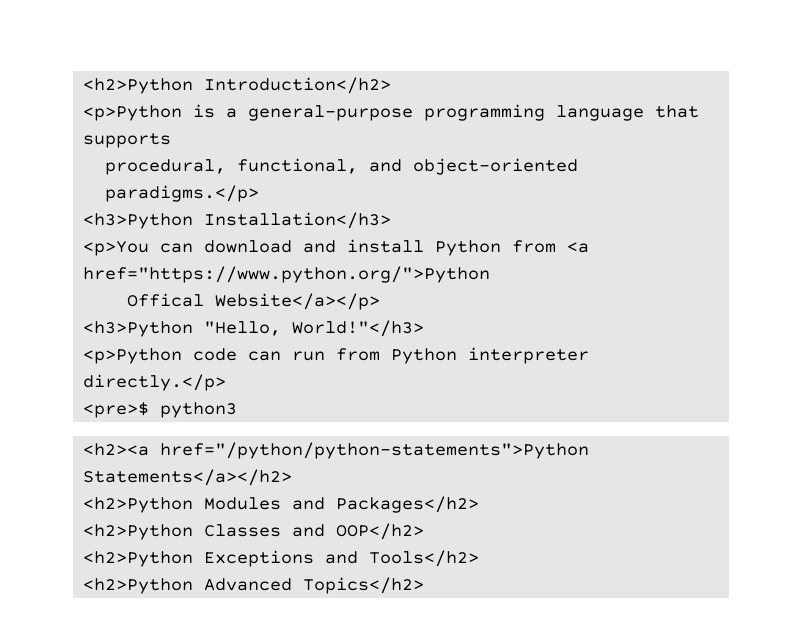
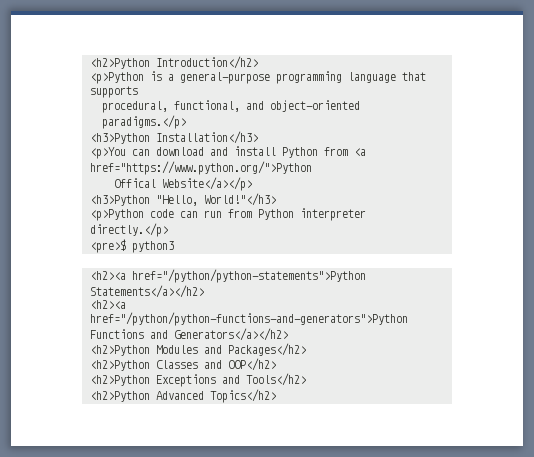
(293, 477) none -> [89,300,126,309] [89,312,408,326] [89,328,288,341] // <h2><a href="/python/python-functions-and-generators">Python Functions and Generators</a></h2>

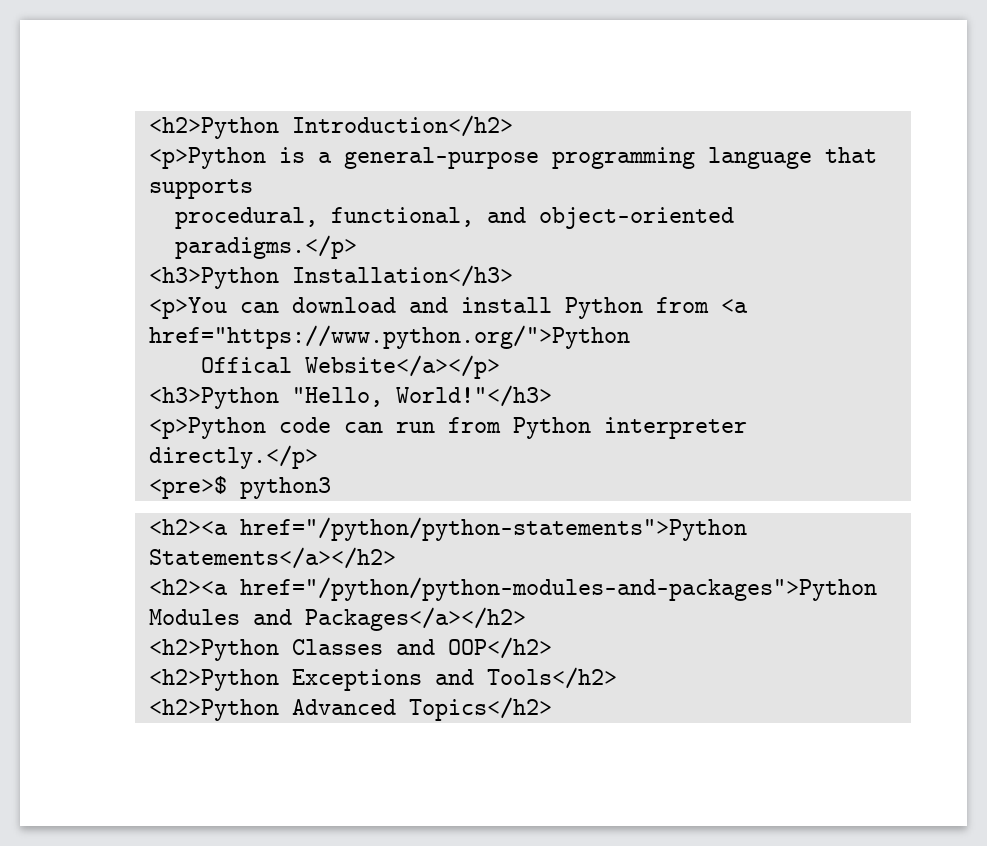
[89,312,408,326] [89,328,288,341] [89,345,150,356] href="/python/python-functions-and-generators">Python Functions and Generators</a></h2> // <h2>Python -> [239,577,877,601] href="/python/python-modules-and-packages">Python
[227,343,306,356] Packages</h2> -> [304,607,526,631] Packages</a></h2>

